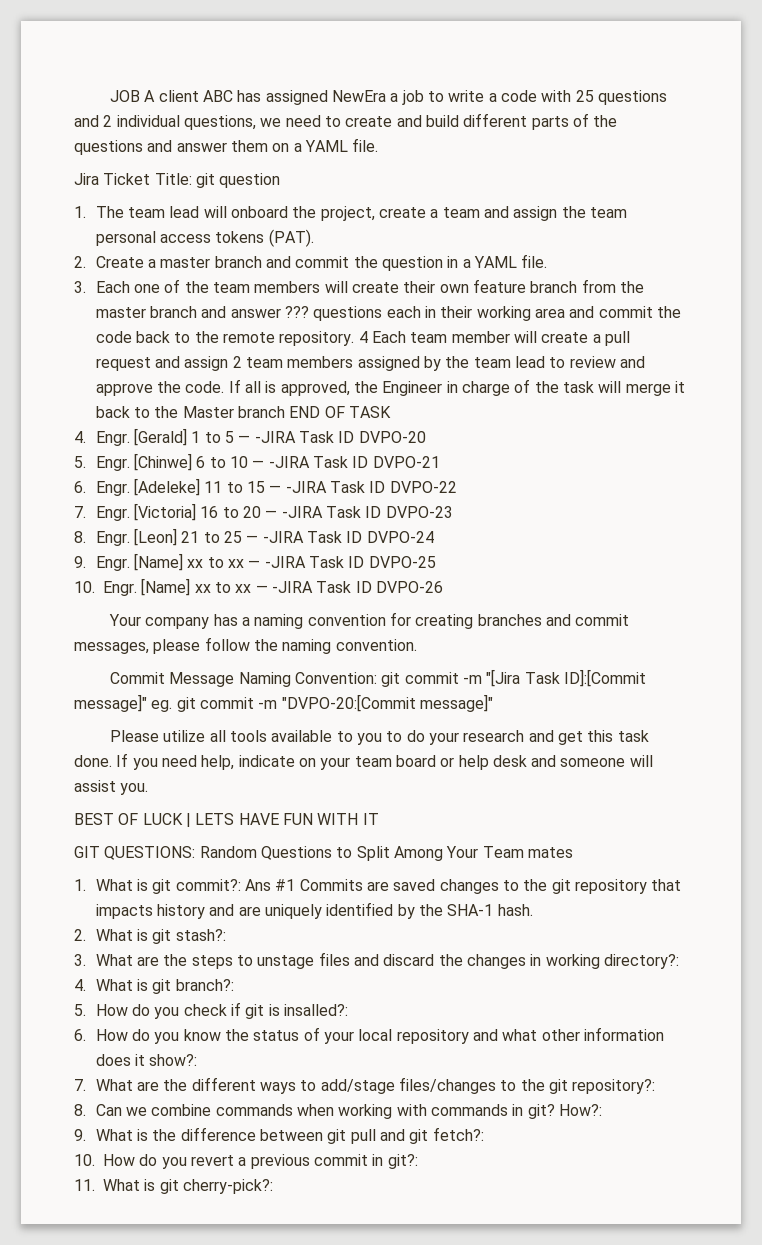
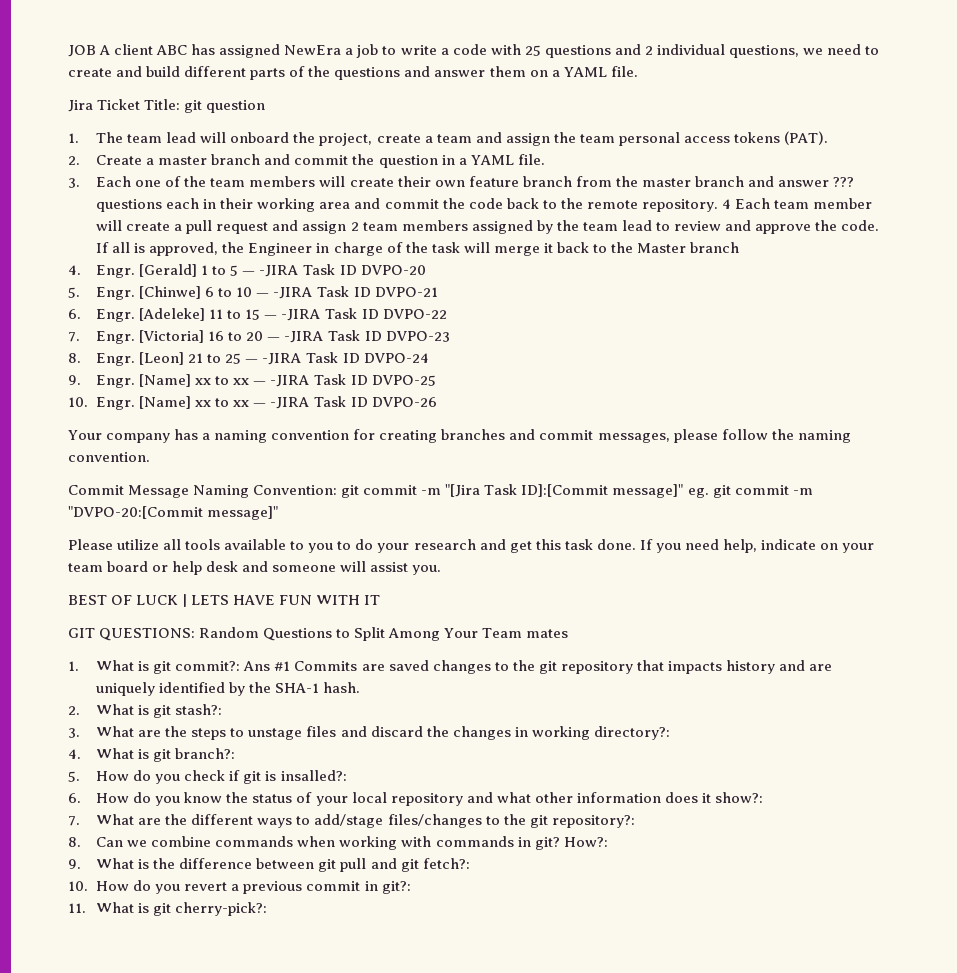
[289,406,392,418] END OF TASK -> (740, 247) none

